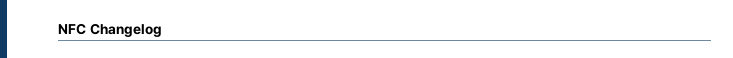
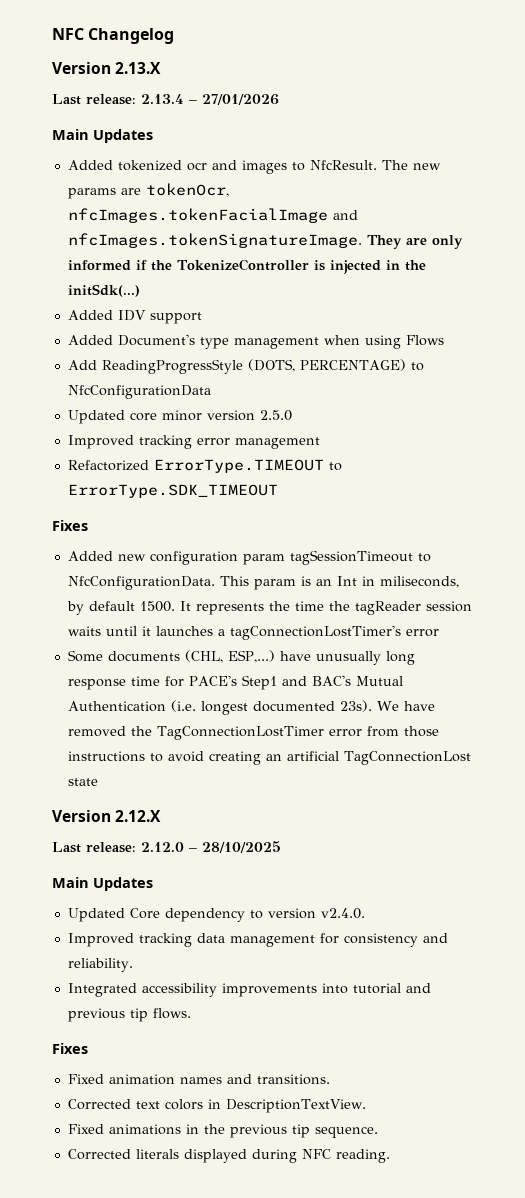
(162, 30) none -> [52,62,162,74] [52,94,279,105] [52,129,153,143] [67,160,441,174] [67,183,229,199] [67,208,358,223] [67,233,463,249] [67,259,426,274] [67,284,140,297] [67,310,202,324] [67,334,444,349] [67,359,424,374] [67,385,211,399] [67,410,292,424] [67,435,320,449] [67,459,342,473] [67,484,278,498] [52,520,88,531] [67,550,431,565] [67,576,459,590] [66,601,472,615] [67,625,439,640] [67,650,415,665] [67,675,403,690] [67,700,435,715] [67,726,439,740] [67,751,471,765] [67,778,98,786] [52,810,162,822] [52,841,281,853] [52,877,153,891] [67,908,365,922] [67,933,448,947] [67,958,133,972] [67,983,431,997] [67,1008,191,1022] [52,1043,88,1054] [67,1074,330,1085] [67,1099,366,1113] [67,1124,378,1138] [67,1149,390,1163] // Version 2.13.X // Last release: 2.13.4 – 27/01/2026 // Main Updates // Added tokenized ocr and images to NfcResult. The new params are tokenOcr, nfcImages.tokenFacialImage and nfcImages.tokenSignatureImage. They are only informed if the TokenizeController is injected in the initSdk(...) // Added IDV support // Added Document's type management when using Flows // Add ReadingProgressStyle (DOTS, PERCENTAGE) to NfcConfigurationData // Updated core minor version 2.5.0 // Improved tracking error management // Refactorized ErrorType.TIMEOUT to ErrorType.SDK_TIMEOUT // Fixes // Added new configuration param tagSessionTimeout to NfcConfigurationData. This param is an Int in miliseconds, by default 1500. It represents the time the tagReader session waits until it launches a tagConnectionLostTimer's error // Some documents (CHL, ESP,...) have unusually long response time for PACE's Step1 and BAC's Mutual Authentication (i.e. longest documented 23s). We have removed the TagConnectionLostTimer error from those instructions to avoid creating an artificial TagConnectionLost state // Version 2.12.X // Last release: 2.12.0 – 28/10/2025 // Main Updates // Updated Core dependency to version v2.4.0. // Improved tracking data management for consistency and reliability. // Integrated accessibility improvements into tutorial and previous tip flows. // Fixes // Fixed animation names and transitions. // Corrected text colors in DescriptionTextView. // Fixed animations in the previous tip sequence. // Corrected literals displayed during NFC reading.

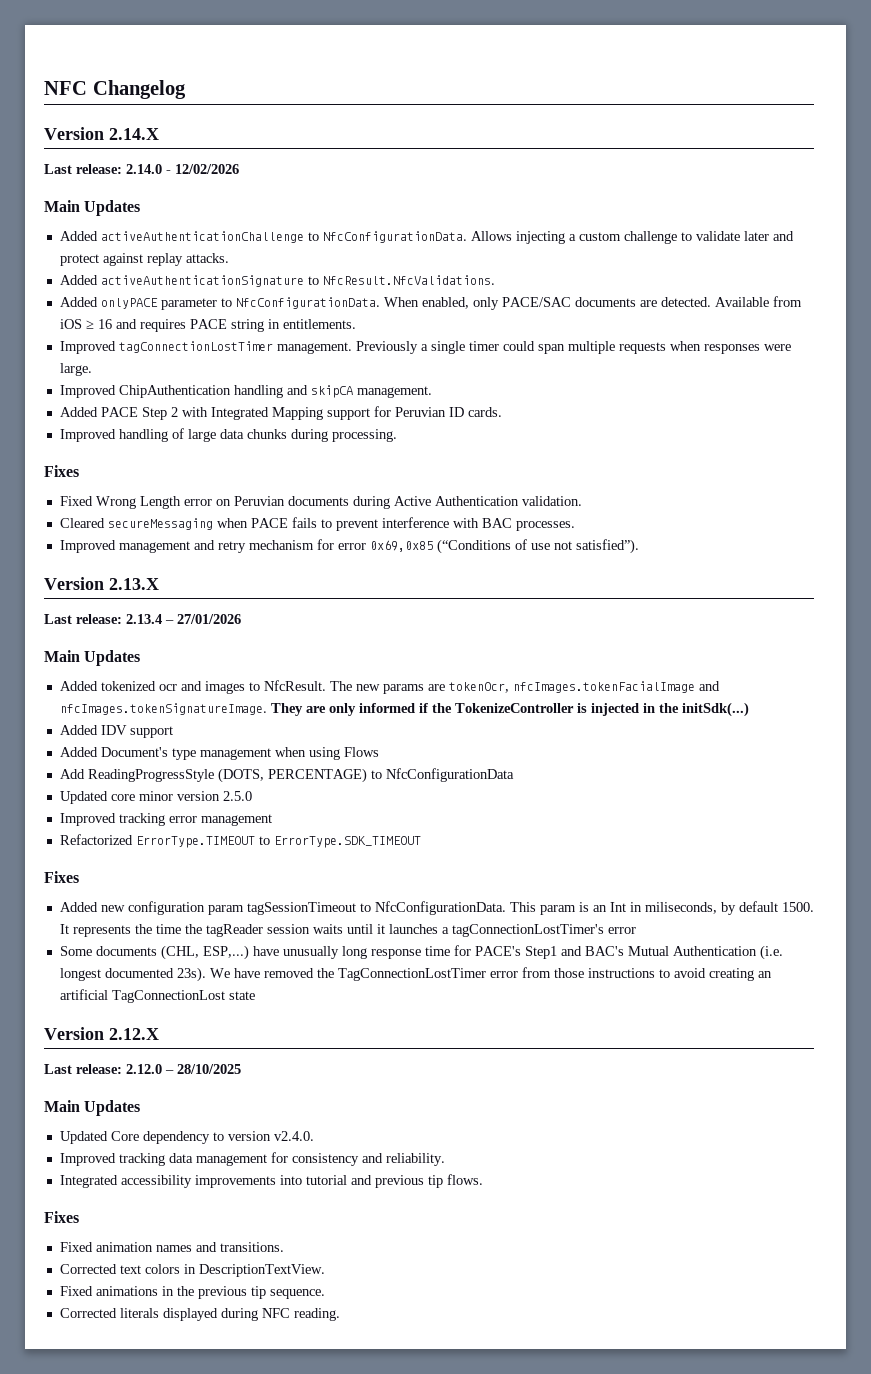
(175, 36) none -> [44,127,159,140] [44,164,239,174] [44,200,141,216] [59,231,794,244] [59,253,229,266] [59,275,495,287] [59,296,802,310] [59,319,356,332] [59,341,791,354] [59,363,92,376] [59,385,432,398] [59,406,502,420] [59,428,397,442] [44,465,79,477] [59,496,582,509] [59,517,575,531] [59,539,639,554] // Version 2.14.X // Last release: 2.14.0 - 12/02/2026 // Main Updates // Added activeAuthenticationChallenge to NfcConfigurationData. Allows injecting a custom challenge to validate later and protect against replay attacks. // Added activeAuthenticationSignature to NfcResult.NfcValidations. // Added onlyPACE parameter to NfcConfigurationData. When enabled, only PACE/SAC documents are detected. Available from iOS ≥ 16 and requires PACE string in entitlements. // Improved tagConnectionLostTimer management. Previously a single timer could span multiple requests when responses were large. // Improved ChipAuthentication handling and skipCA management. // Added PACE Step 2 with Integrated Mapping support for Peruvian ID cards. // Improved handling of large data chunks during processing. // Fixes // Fixed Wrong Length error on Peruvian documents during Active Authentication validation. // Cleared secureMessaging when PACE fails to prevent interference with BAC processes. // Improved management and retry mechanism for error 0x69,0x85 (“Conditions of use not satisfied”).

